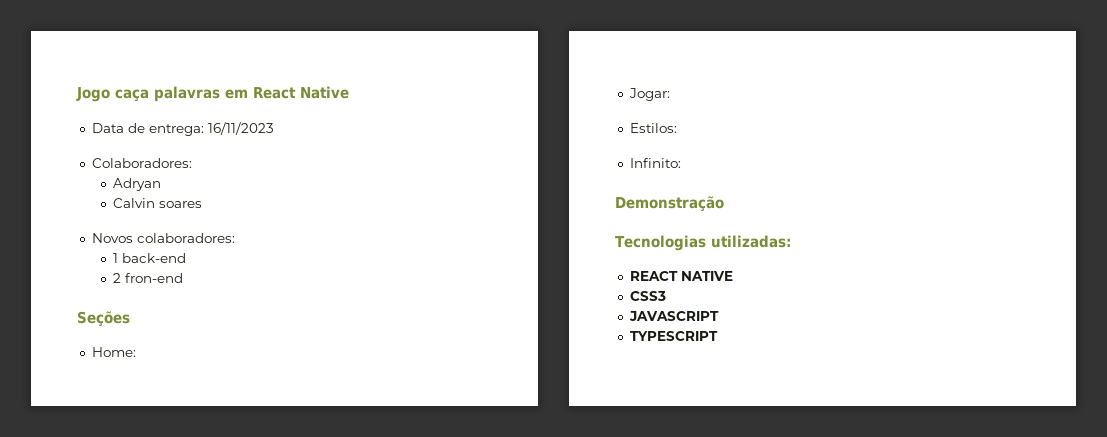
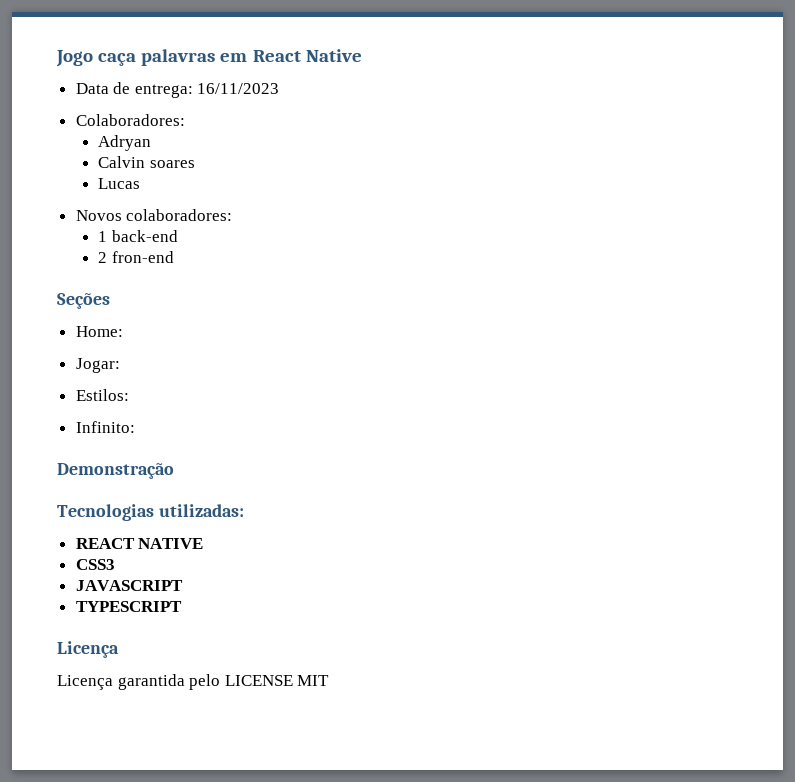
(202, 204) none -> [97,178,140,189] // Lucas
(718, 336) none -> [57,641,119,658] [57,674,330,690] // Licença // Licença garantida pelo LICENSE MIT

